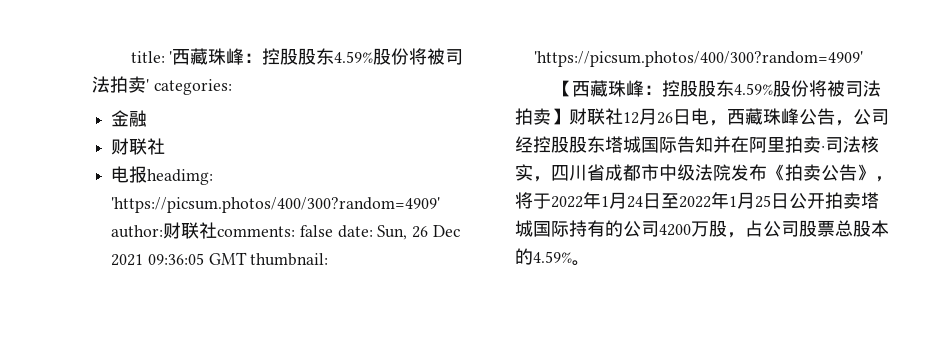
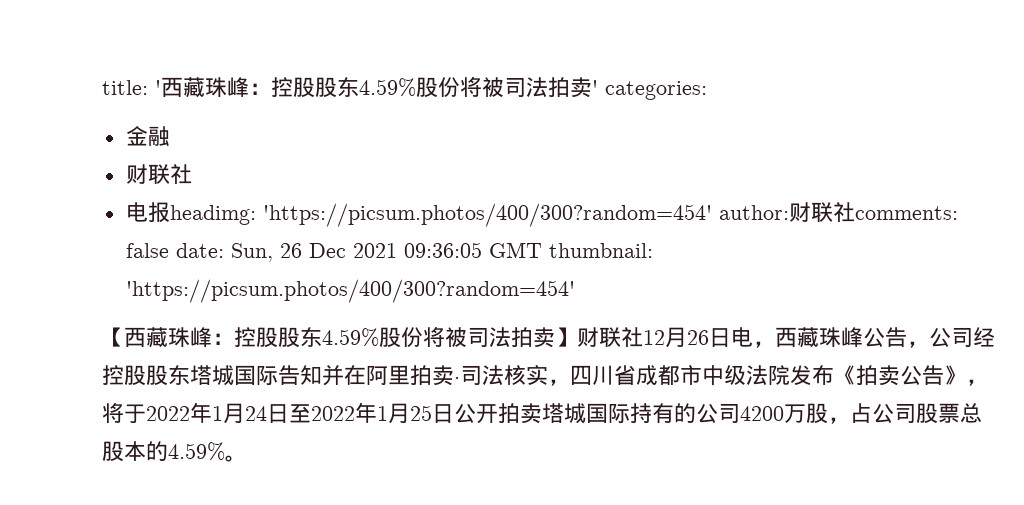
[111,197,441,213] 'https://picsum.photos/400/300?random=4909' -> [262,203,712,227] 'https://picsum.photos/400/300?random=454'
[534,51,864,67] 'https://picsum.photos/400/300?random=4909' -> [125,279,575,303] 'https://picsum.photos/400/300?random=454'

